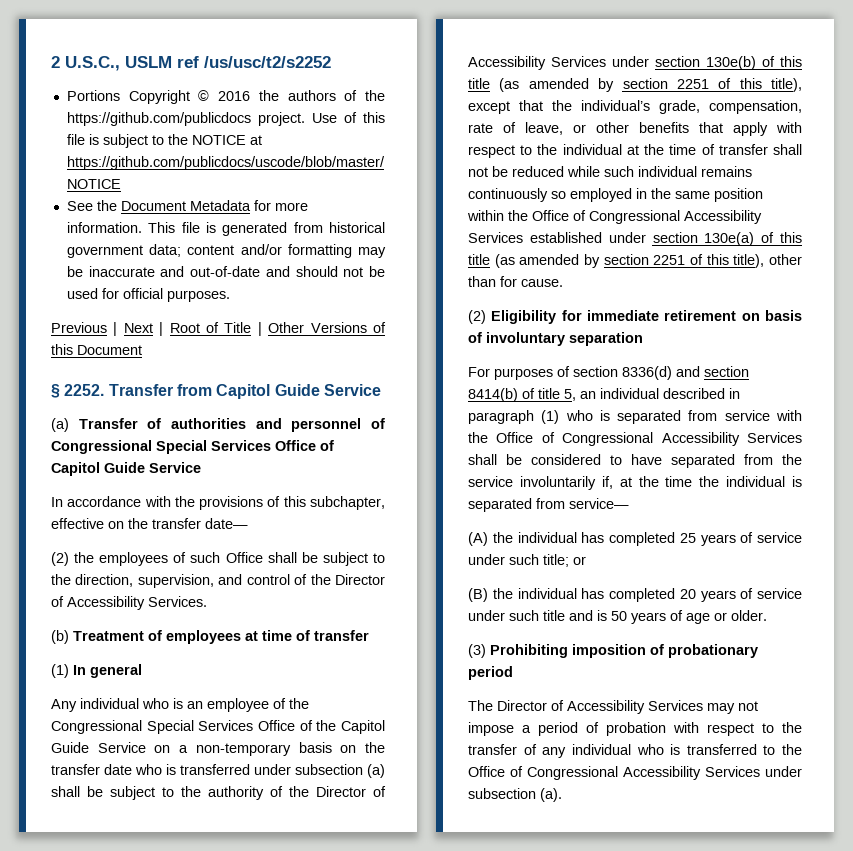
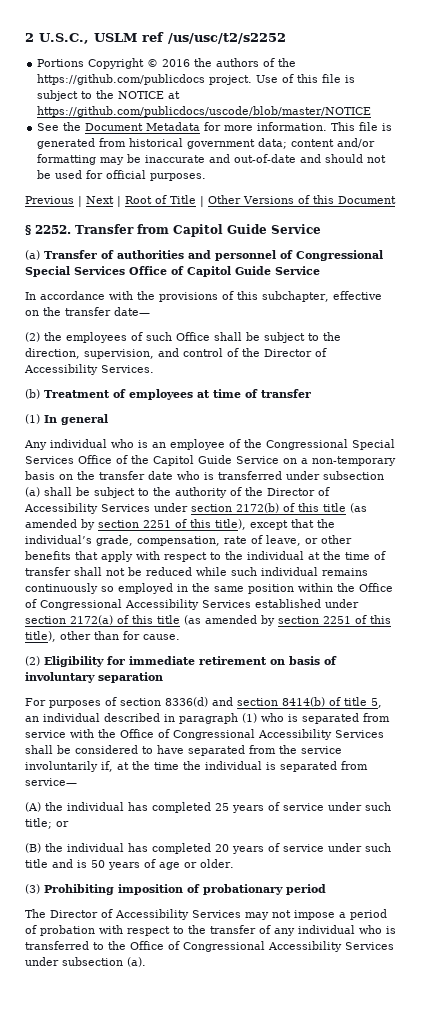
[706,56,756,70] 130e(b) -> [236,503,279,513] 2172(b)
[704,232,755,246] 130e(a) -> [70,615,113,625] 2172(a)

